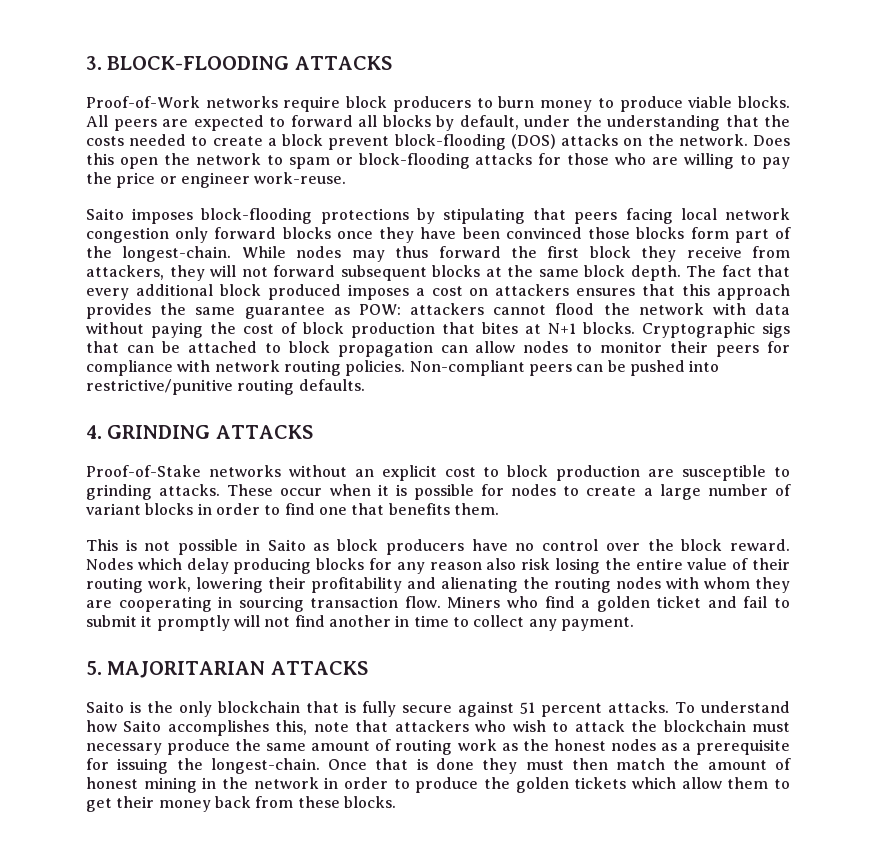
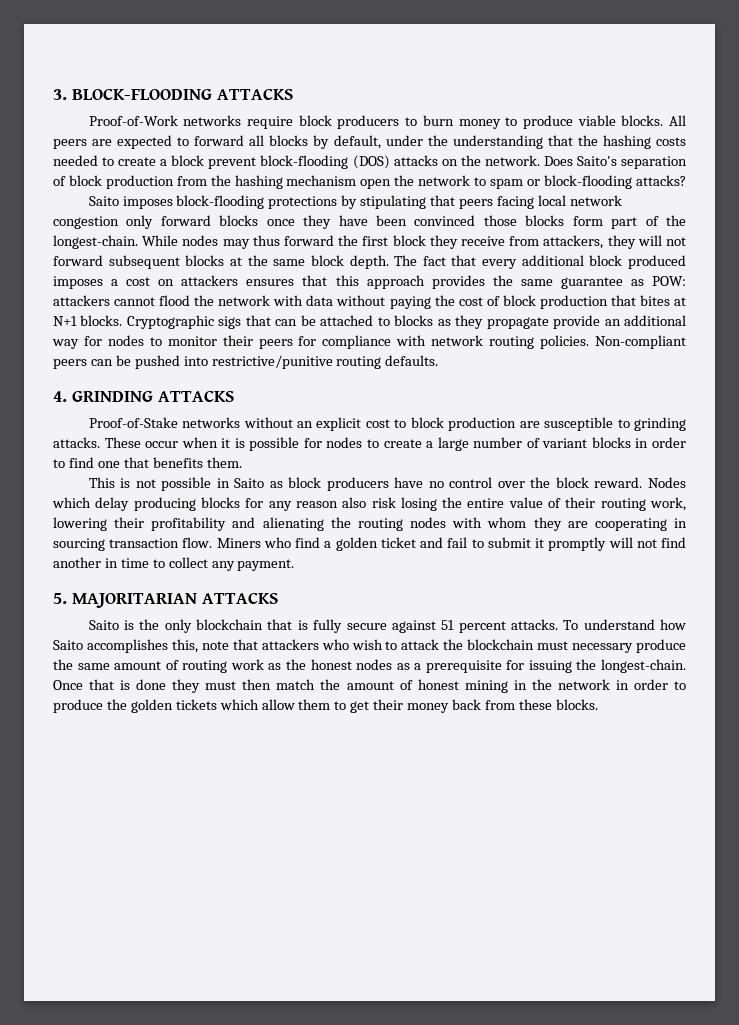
(790, 121) none -> [602,135,651,149] hashing
[86,153,114,165] this -> [576,156,687,169] [53,175,357,189] Saito's separation of block production from the hashing mechanism
[475,153,791,169] [86,172,347,188] attacks for those who are willing to pay the price or engineer work-reuse. -> [635,175,686,186] attacks?
[288,341,516,357] block propagation can allow -> [394,315,686,329] [52,336,102,349] blocks as they propagate provide an additional way for

